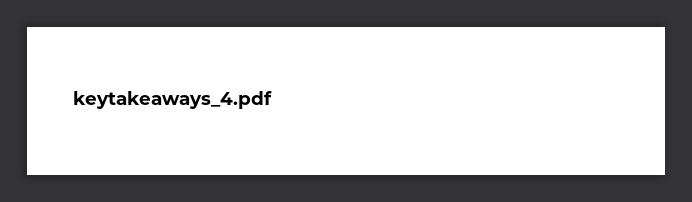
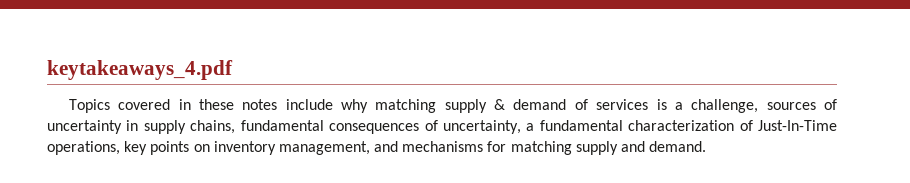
(272, 100) none -> [68,99,837,113] [47,120,837,134] [47,141,707,155] // Topics covered in these notes include why matching supply & demand of services is a challenge, sources of uncertainty in supply chains, fundamental consequences of uncertainty, a fundamental characterization of Just-In-Time operations, key points on inventory management, and mechanisms for matching supply and demand.

